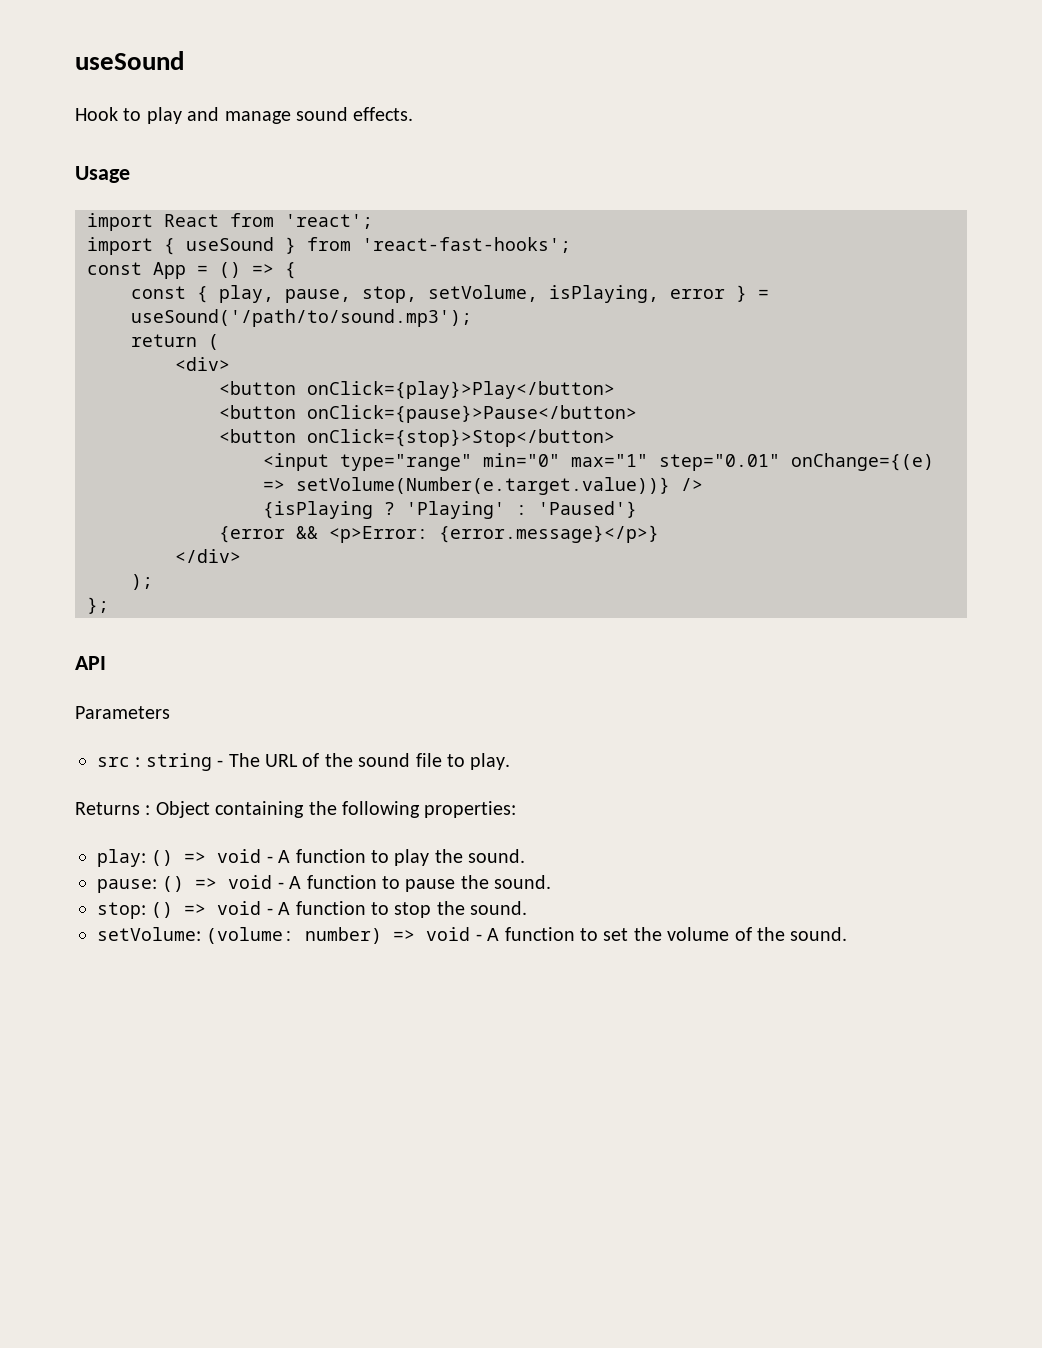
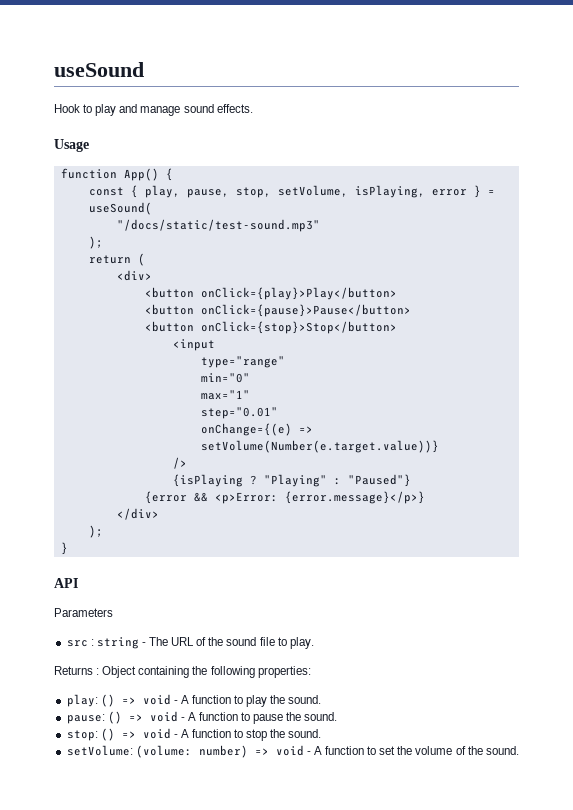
[87,213,373,231] [87,237,571,255] [87,262,274,279] import React from 'react'; // import { useSound } from 'react-fast-hooks'; // const App = () => -> [60,168,159,181] function App()
[131,309,472,327] useSound('/path/to/sound.mp3'); -> [88,202,152,215] [116,219,320,232] [88,236,103,249] useSound( // "/docs/static/test-sound.mp3" // );
(329, 462) none -> (215, 345) //
(472, 462) none -> (285, 362) //
(560, 460) none -> (250, 378) //
(648, 460) none -> (250, 395) //
(780, 462) none -> (278, 413) //
(670, 486) none -> (439, 446) //
[406,501,637,519] 'Playing' : 'Paused'} -> [263,474,411,487] "Playing" : "Paused"}
[87,597,109,614] }; -> [60,542,68,555] }

